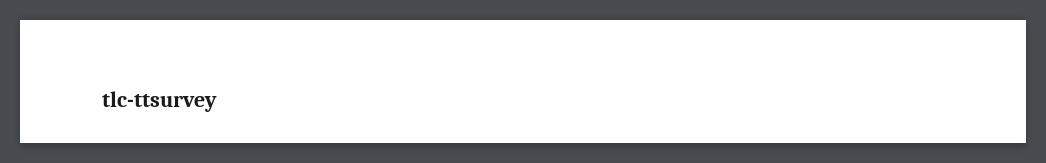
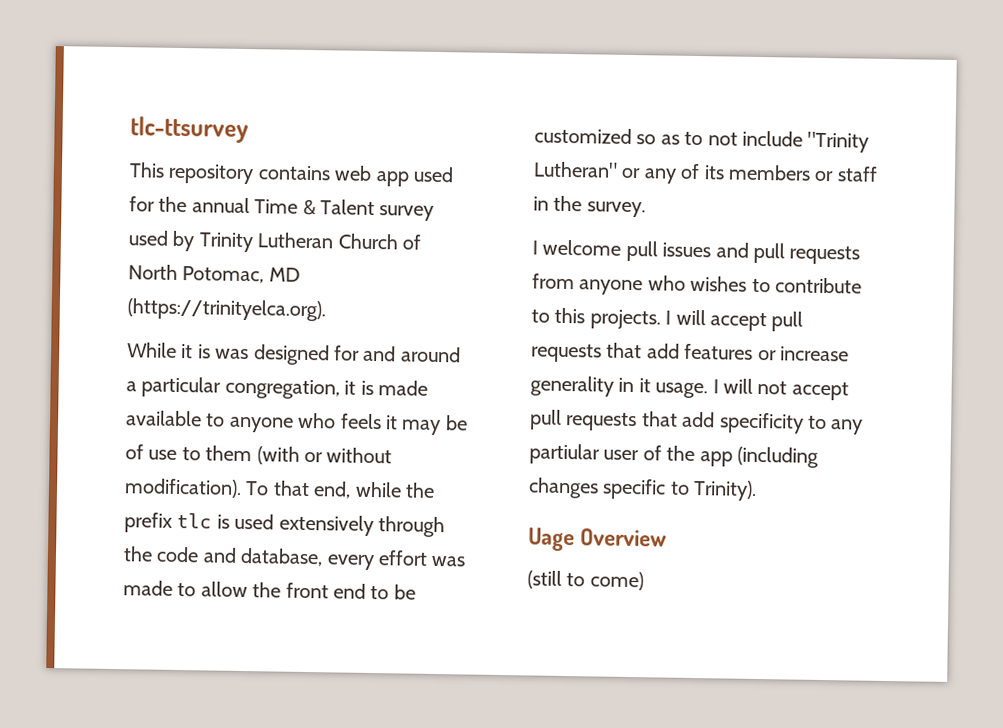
(217, 101) none -> [129,162,454,187] [129,196,435,221] [128,230,421,253] [128,264,301,284] [127,298,326,322] [127,342,461,366] [126,376,428,400] [126,410,468,436] [125,444,393,465] [124,478,435,499] [124,512,445,538] [123,546,467,571] [123,580,416,600] [534,127,870,153] [533,161,878,184] [533,195,646,218] [532,239,861,265] [532,273,862,296] [531,307,804,332] [531,342,849,363] [530,375,849,401] [529,409,864,435] [529,443,819,468] [528,477,758,501] [528,527,668,552] [527,570,644,591] // This repository contains web app used for the annual Time & Talent survey used by Trinity Lutheran Church of North Potomac, MD (https://trinityelca.org). // While it is was designed for and around a particular congregation, it is made available to anyone who feels it may be of use to them (with or without modification). To that end, while the prefix tlc is used extensively through the code and database, every effort was made to allow the front end to be customized so as to not include "Trinity Lutheran" or any of its members or staff in the survey. // I welcome pull issues and pull requests from anyone who wishes to contribute to this projects. I will accept pull requests that add features or increase generality in it usage. I will not accept pull requests that add specificity to any partiular user of the app (including changes specific to Trinity). // Uage Overview // (still to come)

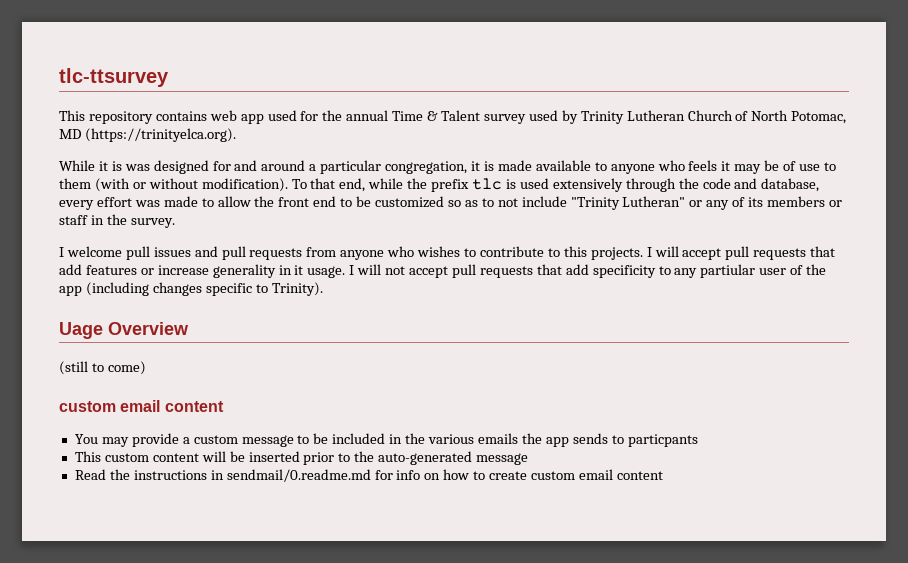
(644, 581) none -> [59,400,224,412] [74,433,698,447] [74,451,529,465] [74,469,663,482] // custom email content // You may provide a custom message to be included in the various emails the app sends to particpants // This custom content will be inserted prior to the auto-generated message // Read the instructions in sendmail/0.readme.md for info on how to create custom email content

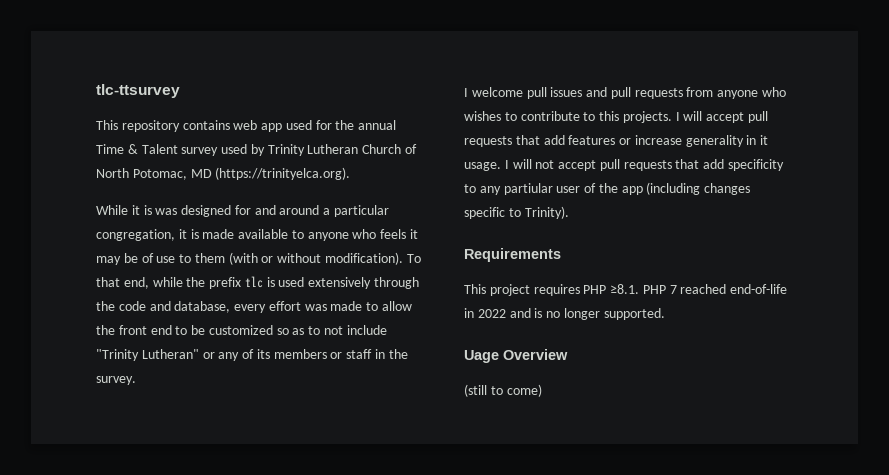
(323, 289) none -> [464,248,561,262] [464,284,788,296] [464,308,665,320] // Requirements // This project requires PHP ≥8.1. PHP 7 reached end-of-life in 2022 and is no longer supported.
[59,400,224,412] [74,433,698,447] [74,451,529,465] [74,469,663,482] // custom email content // You may provide a custom message to be included in the various emails the app sends to particpants // This custom content will be inserted prior to the auto-generated message // Read the instructions in sendmail/0.readme.md for info on how to create custom email content -> (542, 390) none

